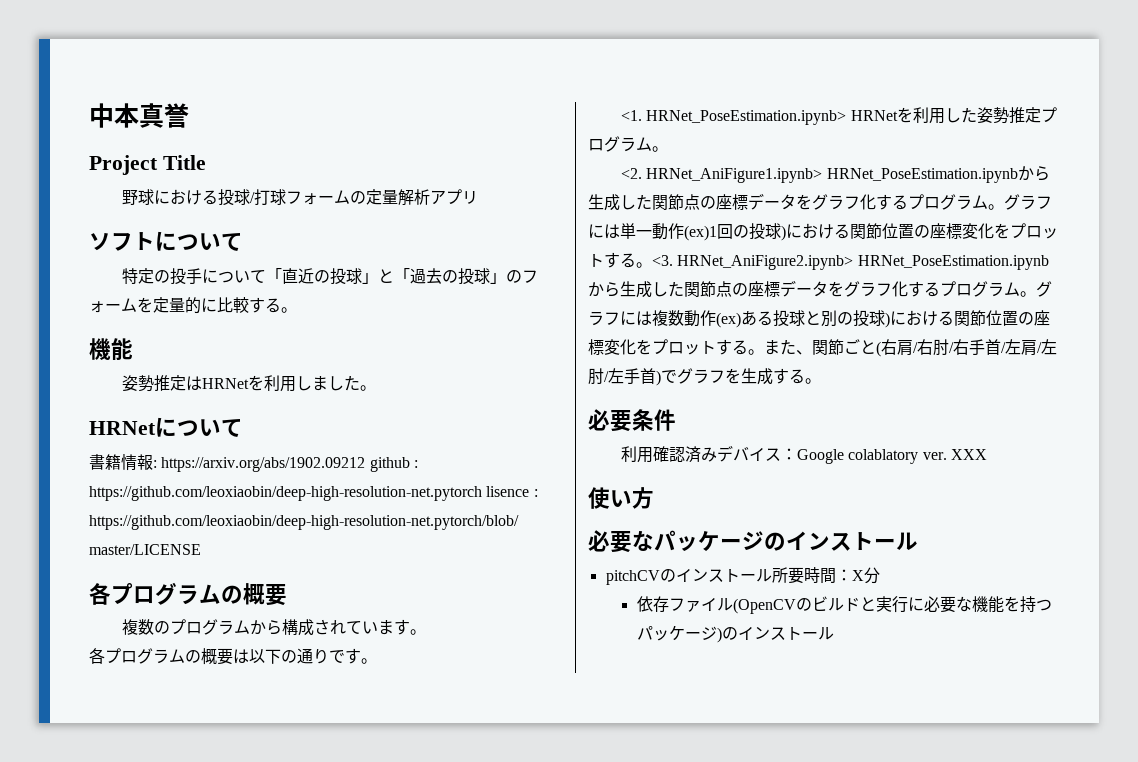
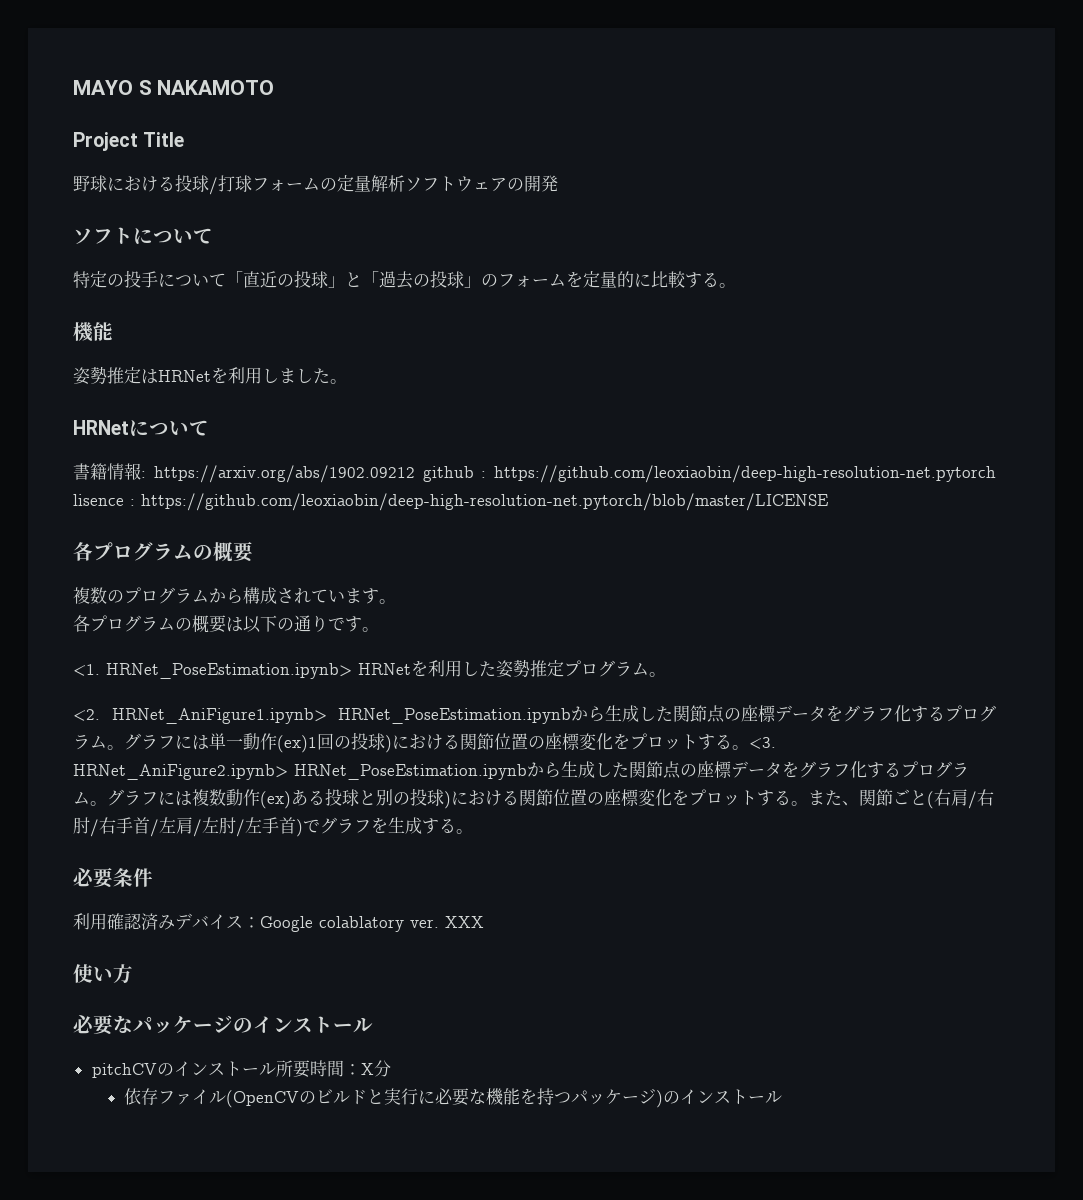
[89,103,189,128] 中本真誉 -> [73,80,275,95] MAYO S NAKAMOTO
[430,189,479,205] アプリ -> [405,175,558,192] ソフトウェアの開発

